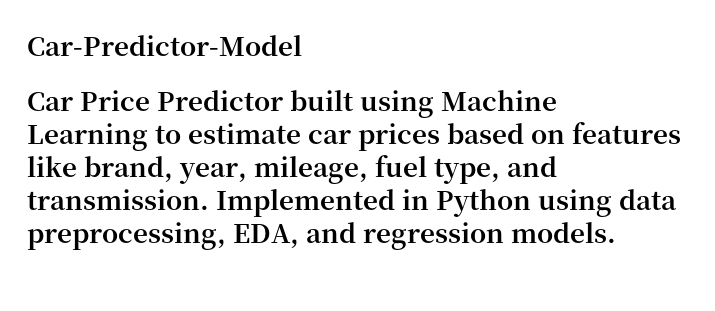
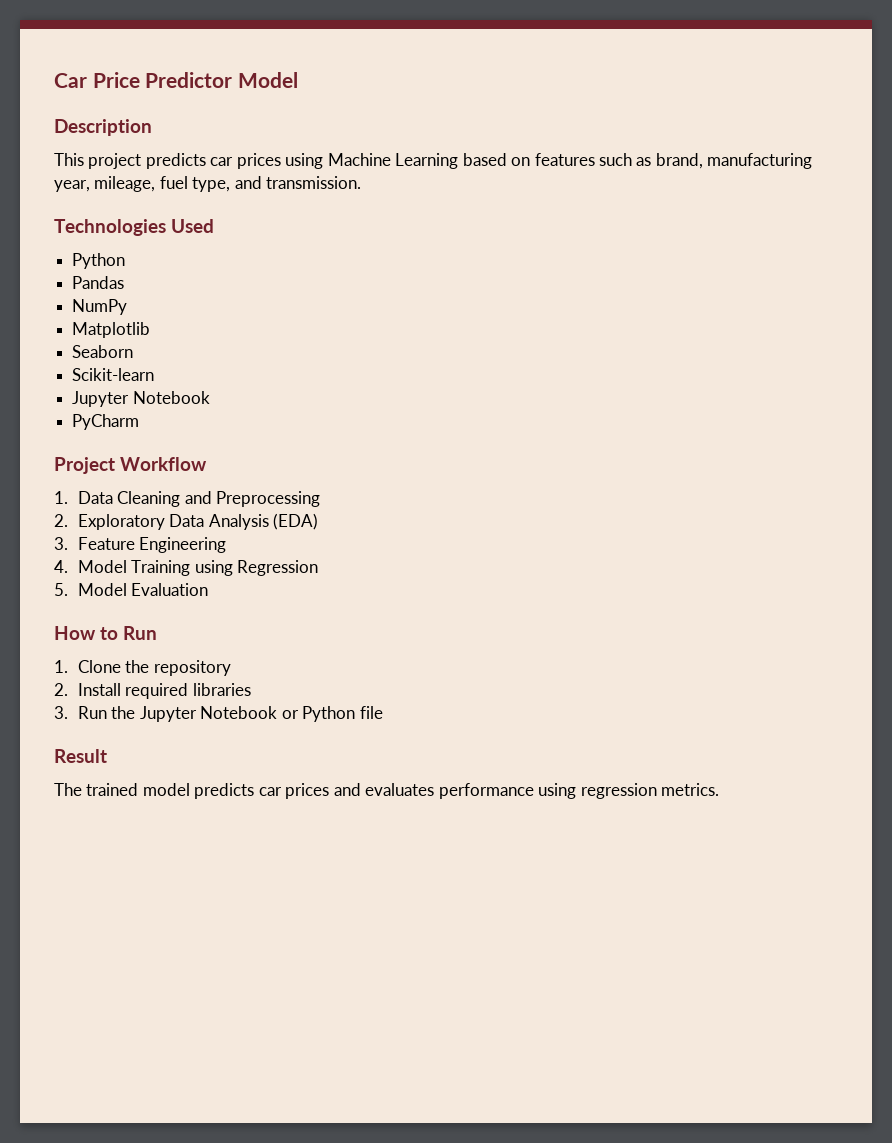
[27,35,302,56] Car-Predictor-Model // -> (54, 80) none
[290,90,558,118] [27,122,682,151] [27,156,174,182] built using Machine Learning to estimate car prices based on features like brand, -> [238,72,299,88] [54,119,152,136] [54,153,813,169] Model // Description // This project predicts car prices using Machine Learning based on features such as brand, manufacturing
[216,189,678,217] [27,222,617,250] Implemented in Python using data preprocessing, EDA, and regression models. -> [54,219,215,236] [72,253,126,269] [72,276,125,289] [72,299,128,315] [72,322,151,338] [72,345,134,358] [72,368,155,381] [72,391,210,407] [72,414,140,430] [54,457,208,474] [54,491,321,507] [54,513,319,530] [54,537,227,553] [54,560,319,576] [54,583,209,596] [54,626,158,640] [54,660,231,676] [54,683,251,699] [54,706,383,722] [54,749,107,763] [54,783,720,799] // Technologies Used // Python // Pandas // NumPy // Matplotlib // Seaborn // Scikit-learn // Jupyter Notebook // PyCharm // Project Workflow // 1. Data Cleaning and Preprocessing // 2. Exploratory Data Analysis (EDA) // 3. Feature Engineering // 4. Model Training using Regression // 5. Model Evaluation // How to Run // 1. Clone the repository // 2. Install required libraries // 3. Run the Jupyter Notebook or Python file // Result // The trained model predicts car prices and evaluates performance using regression metrics.

